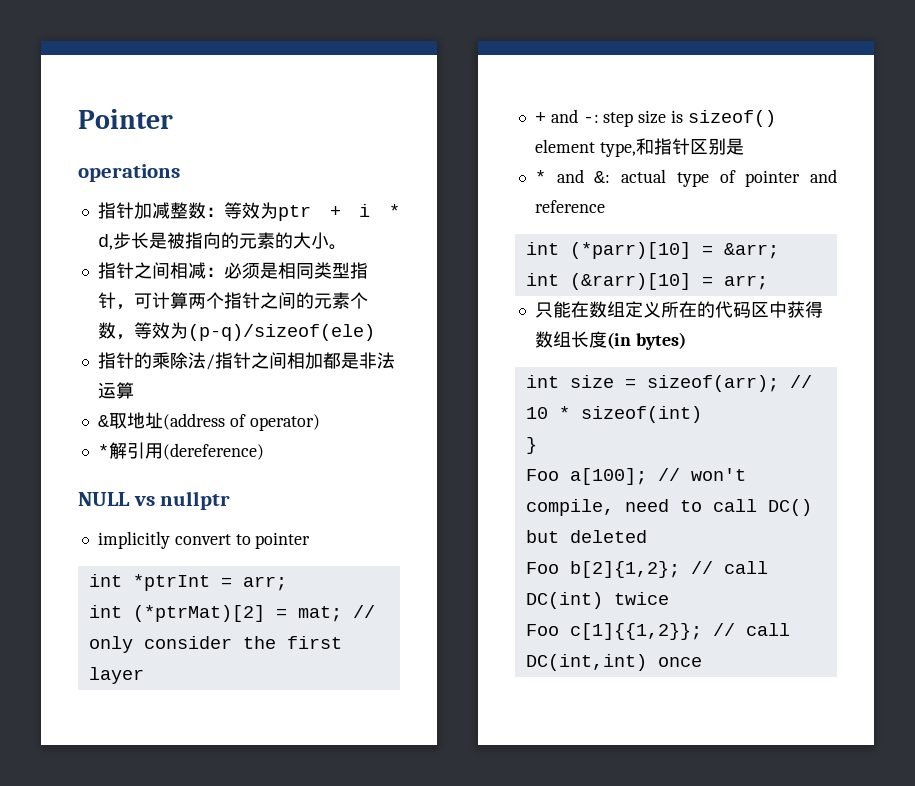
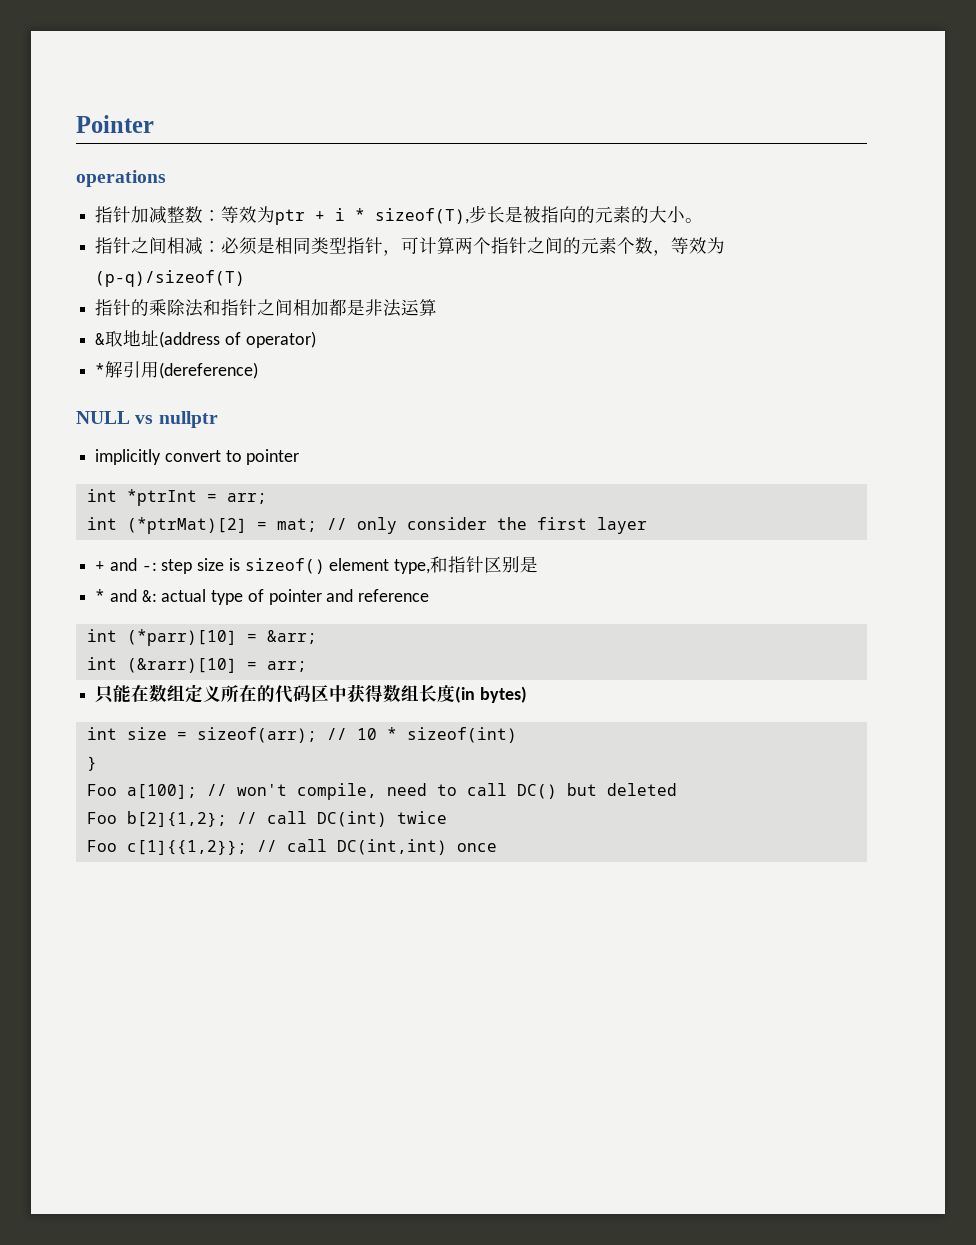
[97,234,113,250] d, -> [375,208,470,224] sizeof(T),
[187,324,375,341] (p-q)/sizeof(ele) -> [95,270,246,287] (p-q)/sizeof(T)
[205,354,215,370] / -> [203,299,222,316] 和

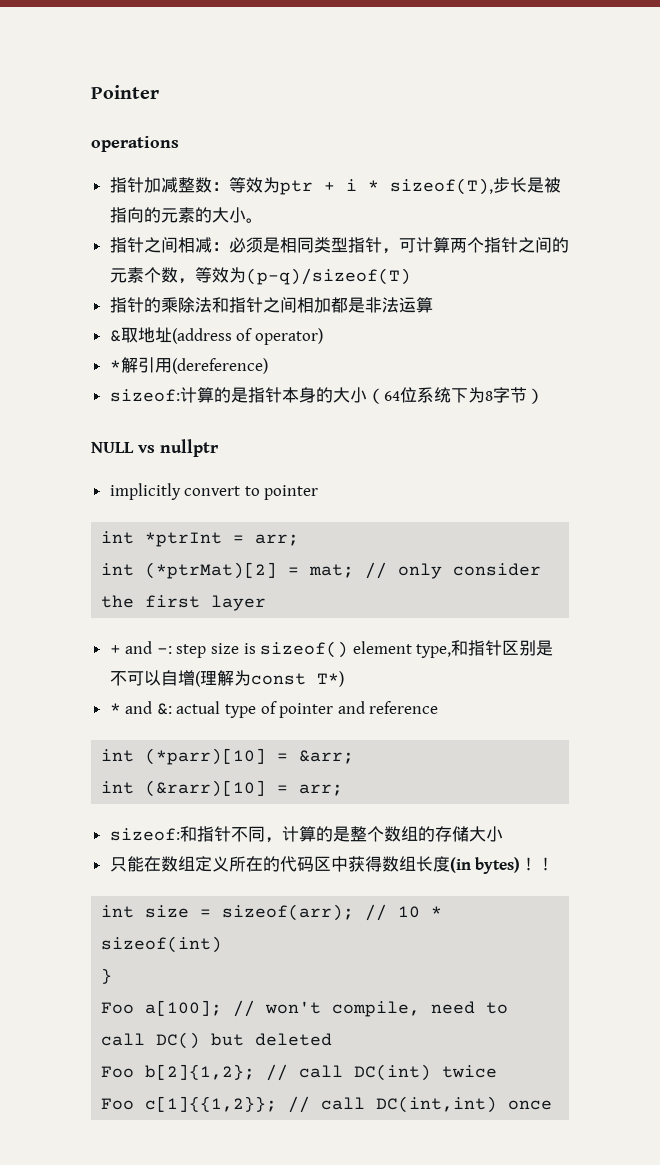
(259, 370) none -> [109,387,544,404] // sizeof:计算的是指针本身的大小（64位系统下为8字节）
(539, 564) none -> [109,670,344,687] 不可以自增(理解为const T*)
(307, 666) none -> [109,826,503,843] // sizeof:和指针不同，计算的是整个数组的存储大小
(527, 694) none -> [520,857,555,871] ！！

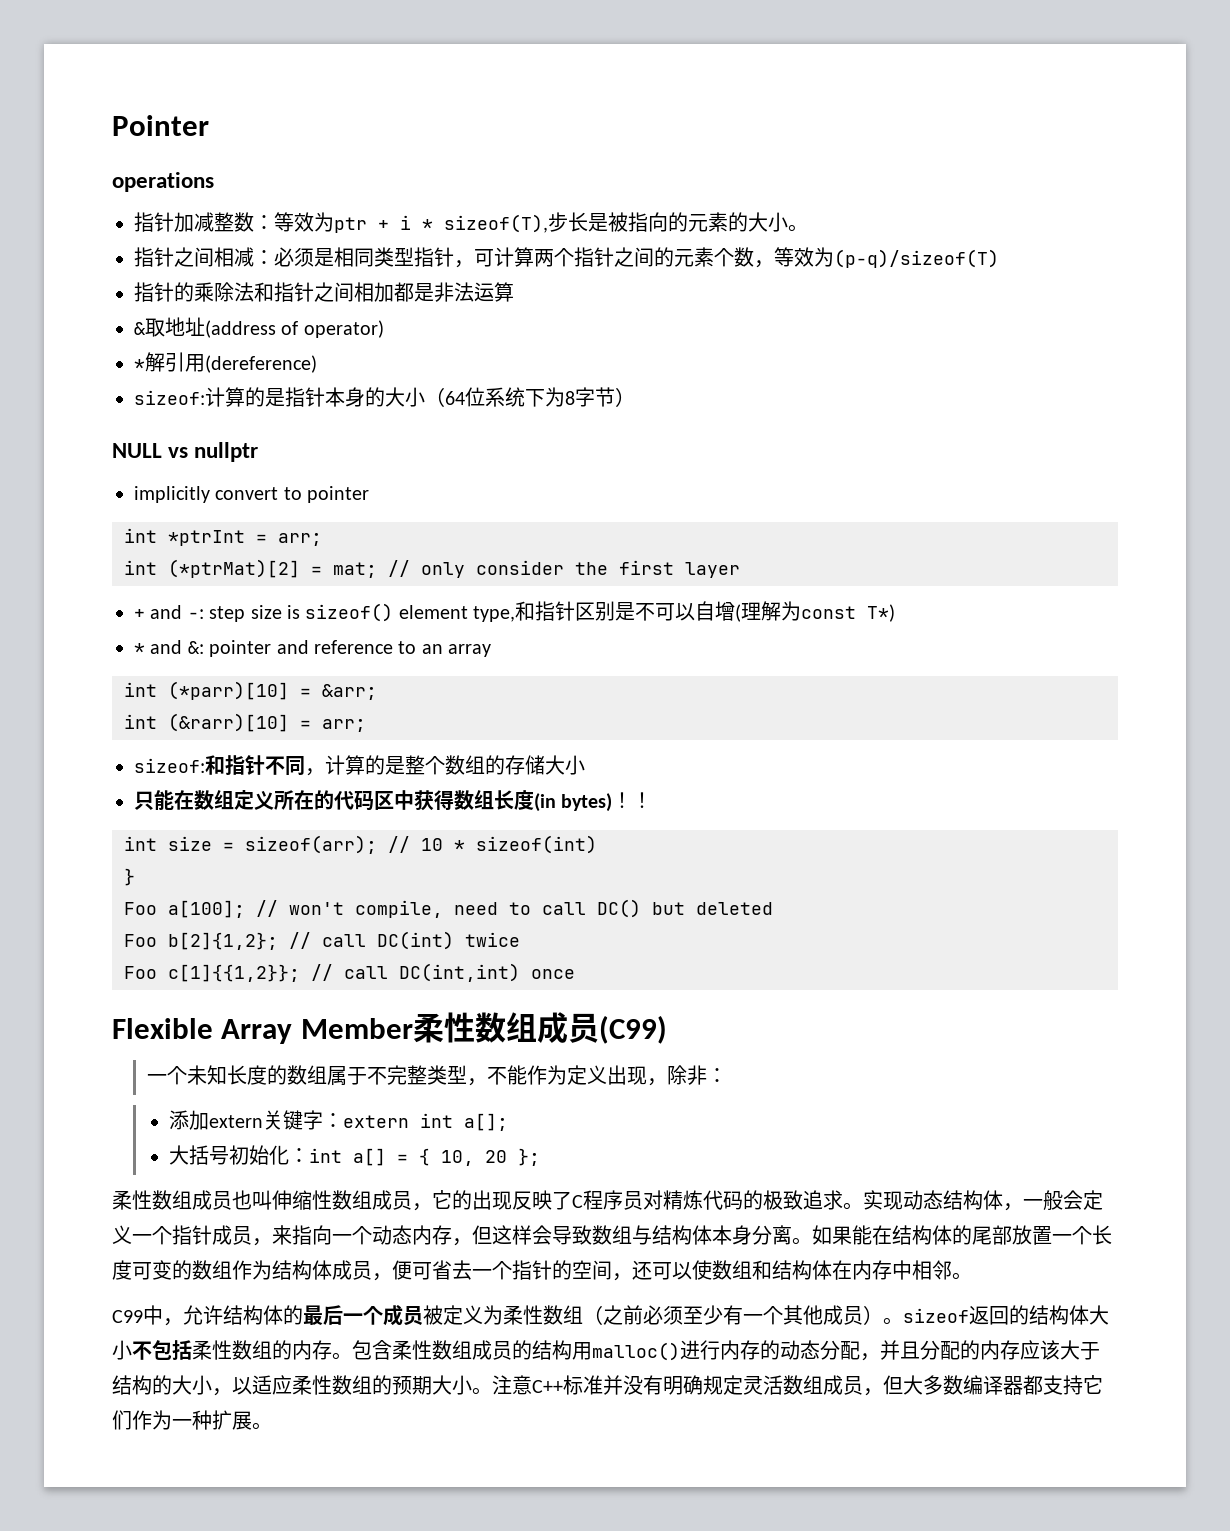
[176,701,277,718] actual type of -> (204, 647) none
(439, 707) none -> [398,641,492,657] to an array
(553, 1105) none -> [112,1012,667,1044] [146,1065,727,1086] [168,1110,508,1131] [168,1145,540,1166] [112,1190,1103,1211] [112,1225,1112,1246] [112,1260,972,1281] [112,1304,1109,1326] [112,1340,1100,1361] [112,1375,1103,1396] [112,1410,272,1430] // Flexible Array Member柔性数组成员(C99) // 一个未知长度的数组属于不完整类型，不能作为定义出现，除非： // 添加extern关键字：extern int a[]; // 大括号初始化：int a[] = { 10, 20 }; // 柔性数组成员也叫伸缩性数组成员，它的出现反映了C程序员对精炼代码的极致追求。实现动态结构体，一般会定义一个指针成员，来指向一个动态内存，但这样会导致数组与结构体本身分离。如果能在结构体的尾部放置一个长度可变的数组作为结构体成员，便可省去一个指针的空间，还可以使数组和结构体在内存中相邻。 // C99中，允许结构体的最后一个成员被定义为柔性数组（之前必须至少有一个其他成员）。sizeof返回的结构体大小不包括柔性数组的内存。包含柔性数组成员的结构用malloc()进行内存的动态分配，并且分配的内存应该大于结构的大小，以适应柔性数组的预期大小。注意C++标准并没有明确规定灵活数组成员，但大多数编译器都支持它们作为一种扩展。

